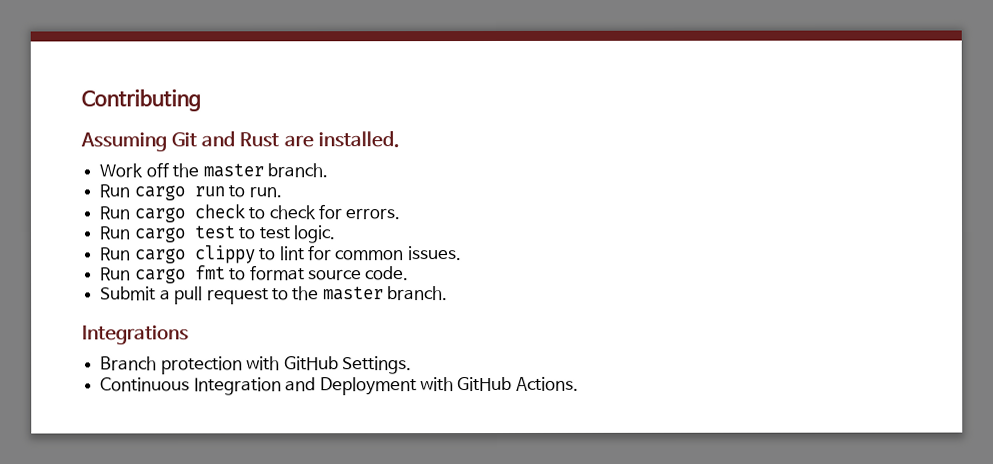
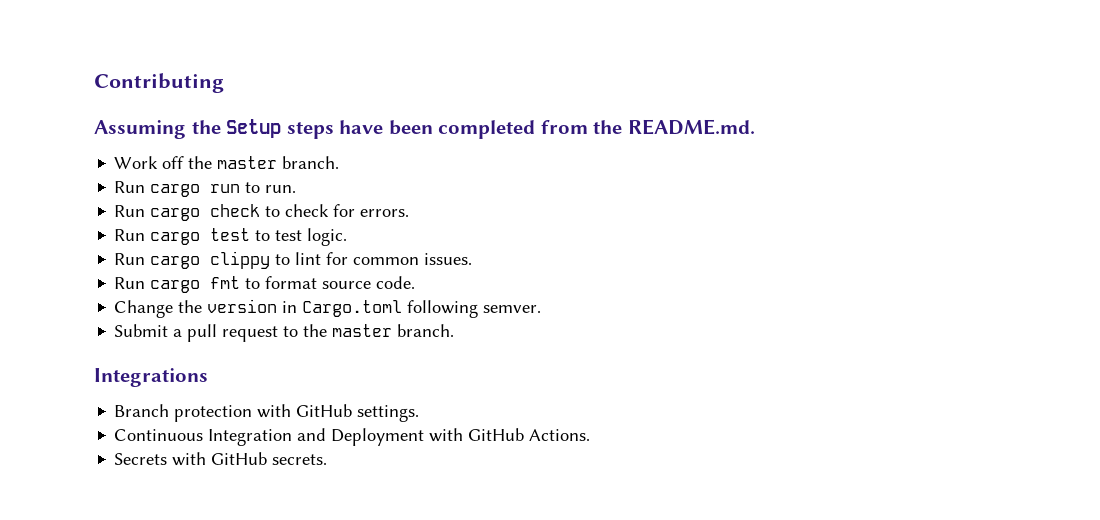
[171,131,400,149] Git and Rust are installed. -> [191,119,755,139] the Setup steps have been completed from the README.md.
(410, 273) none -> [114,299,542,318] // Change the version in Cargo.toml following semver.
[341,356,412,375] Settings. -> [357,405,420,422] settings.
(579, 383) none -> [114,452,328,466] // Secrets with GitHub secrets.

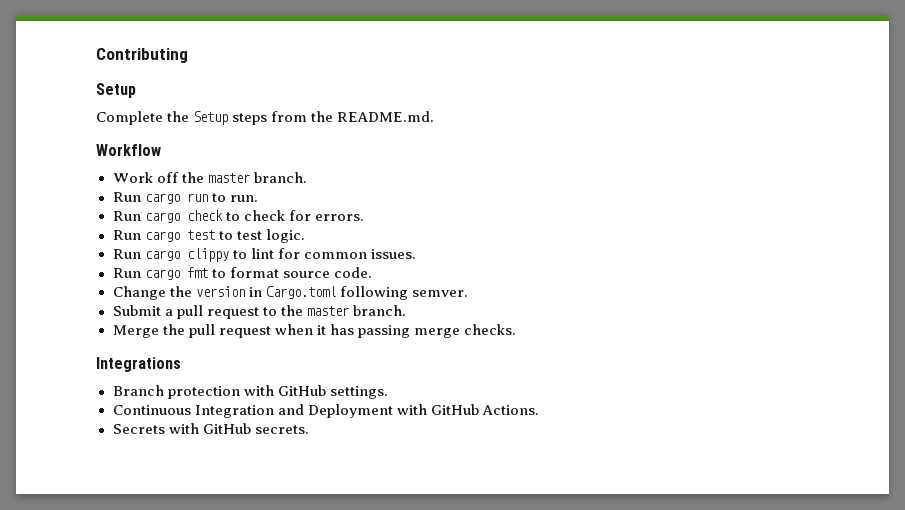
[94,120,186,139] Assuming -> [96,83,136,98] [96,111,163,125] Setup // Complete
[339,120,536,139] have been completed -> (268, 119) none
(755, 127) none -> [96,144,161,156] // Workflow
(455, 330) none -> [112,324,516,338] // Merge the pull request when it has passing merge checks.

